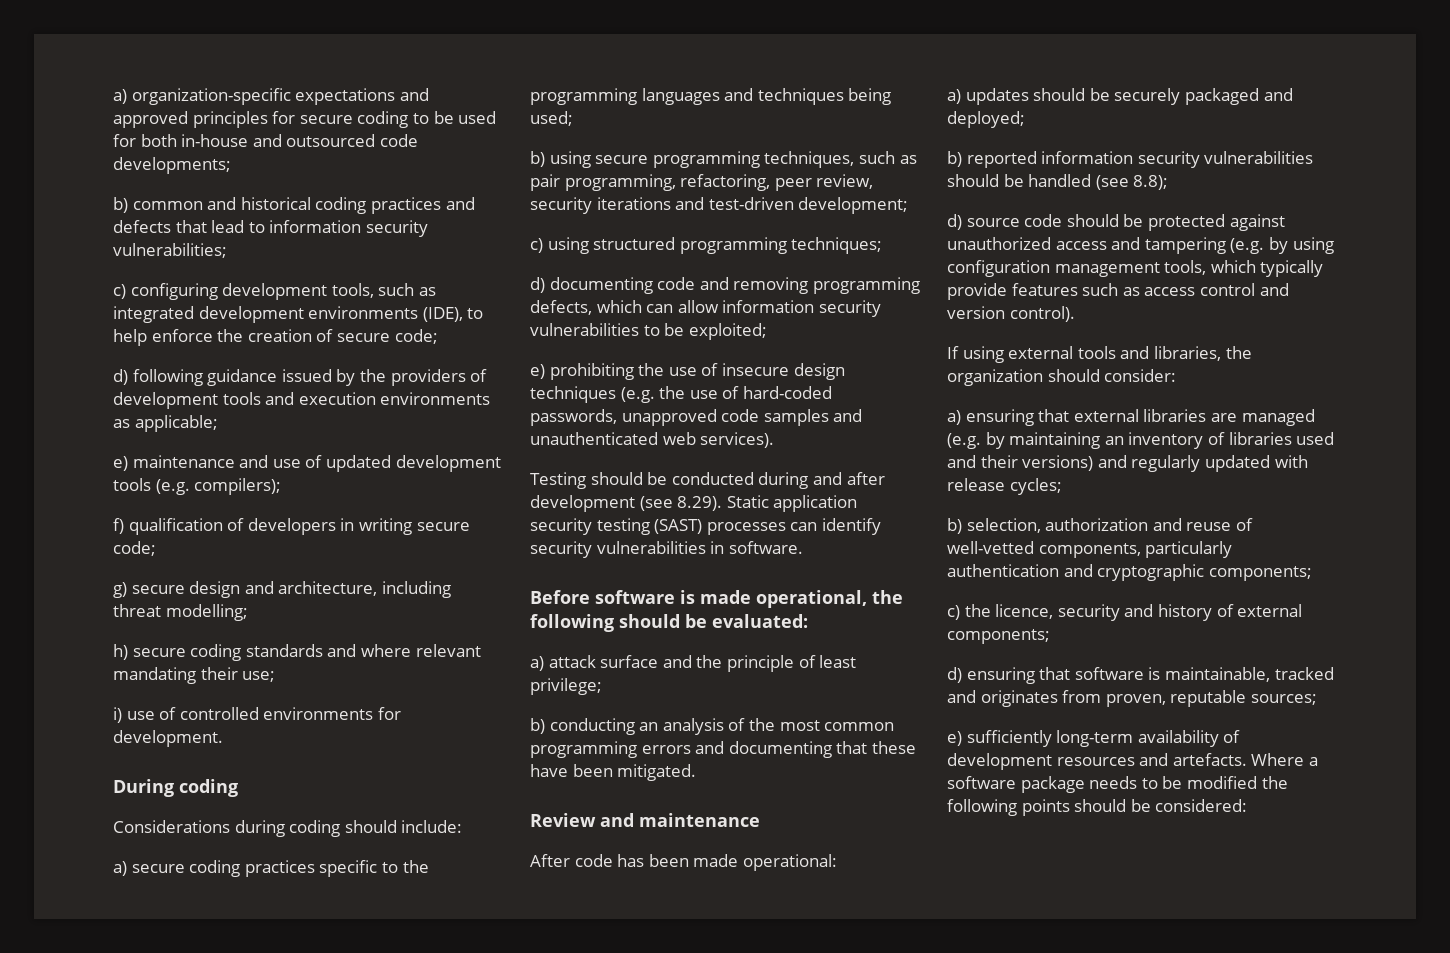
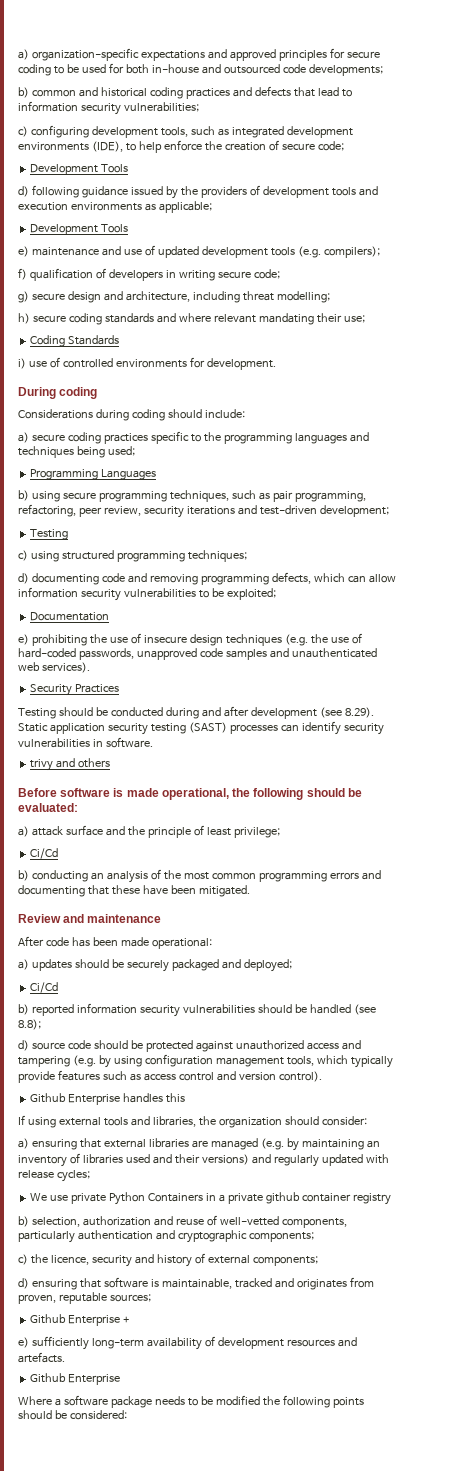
(438, 336) none -> [30,164,129,175] // Development Tools
(218, 423) none -> [30,224,129,235] // Development Tools
(276, 676) none -> [30,335,120,347] // Coding Standards
(573, 118) none -> [30,469,157,480] // Programming Languages
(909, 205) none -> [30,529,69,540] // Testing
(767, 331) none -> [30,612,110,621] // Documentation
(775, 440) none -> [30,684,120,696] // Security Practices
(803, 547) none -> [30,758,111,771] // trivy and others
(602, 686) none -> [30,848,59,859] // Ci/Cd
(1025, 119) none -> [30,982,59,993] // Ci/Cd
(1075, 314) none -> [30,1093,186,1105] // Github Enterprise handles this
(1062, 486) none -> [30,1192,391,1205] // We use private Python Containers in a private github container registry
(1317, 699) none -> [30,1314,130,1326] // Github Enterprise +
(1247, 759) none -> [30,1373,121,1385] // Github Enterprise //

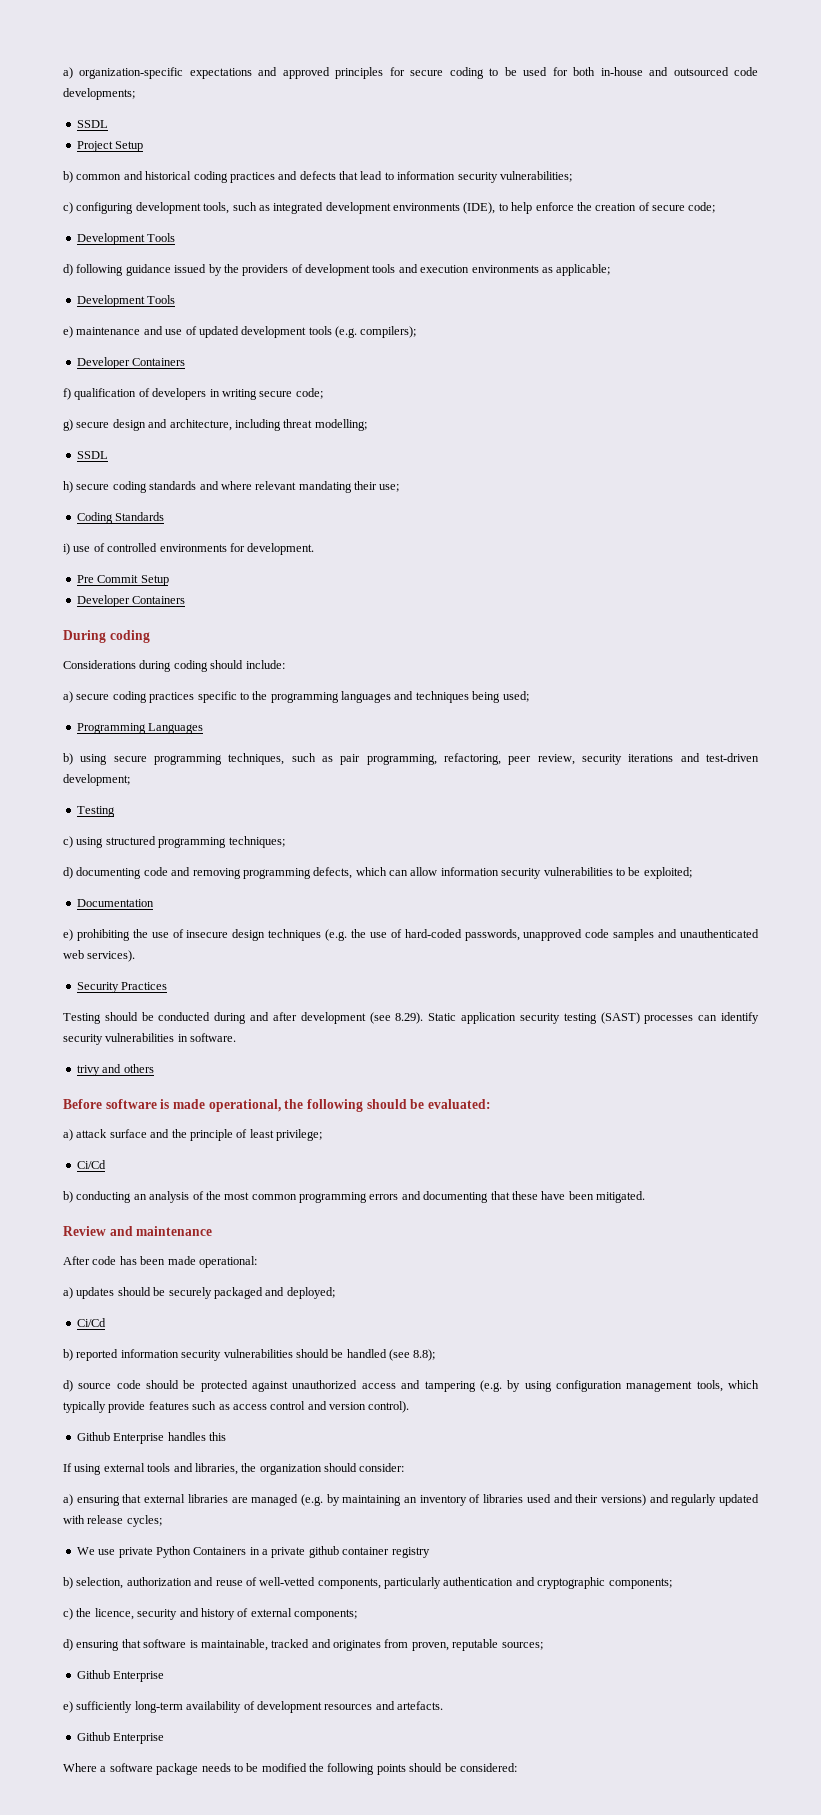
(383, 70) none -> [76,120,108,128] [76,141,144,152] // SSDL // Project Setup
(380, 252) none -> [76,357,186,369] // Developer Containers
(330, 297) none -> [76,451,108,459] // SSDL
(276, 364) none -> [76,575,169,586] [76,595,186,607] // Pre Commit Setup // Developer Containers
[123,1316,130,1323] + -> (165, 1676) none

